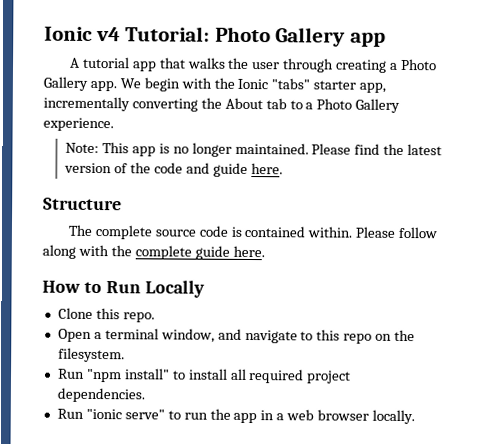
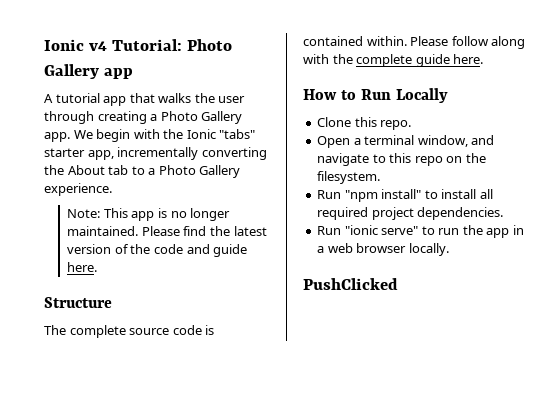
(416, 417) none -> [303,278,398,290] // PushClicked

